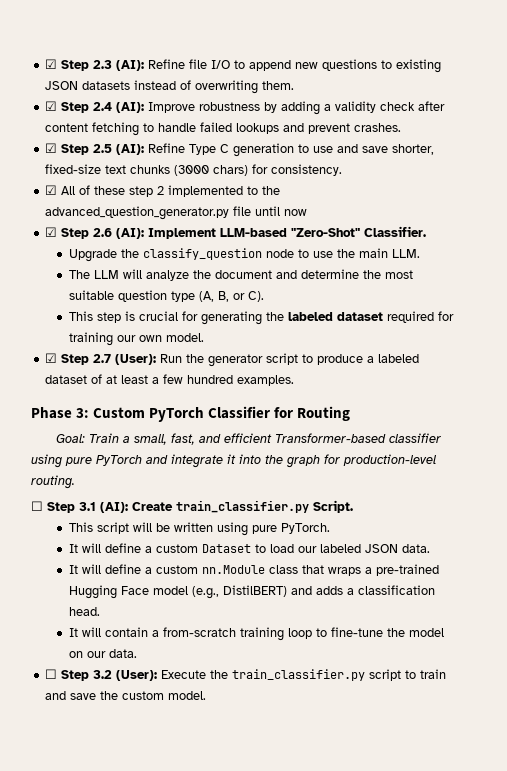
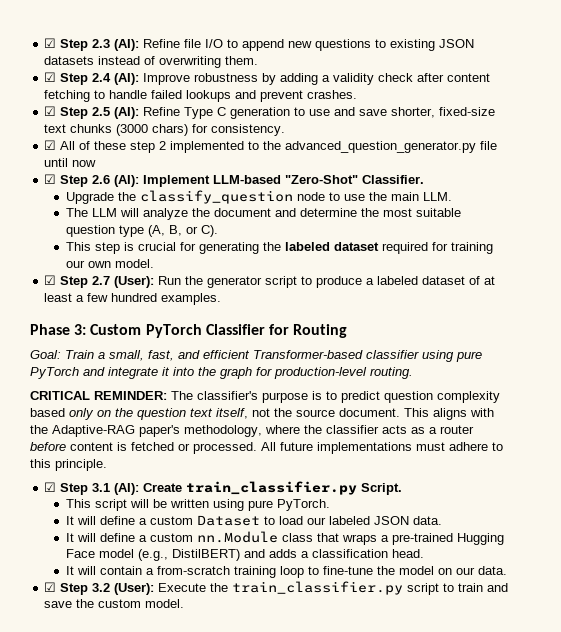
[31,501,43,511] ☐ -> [30,391,500,403] [30,408,494,420] [30,425,474,437] [30,442,503,454] [30,459,107,471] [44,482,57,492] CRITICAL REMINDER: The classifier's purpose is to predict question complexity based only on the question text itself, not the source document. This aligns with the Adaptive-RAG paper's methodology, where the classifier acts as a router before content is fetched or processed. All future implementations must adhere to this principle. // ☑
[45,669,58,679] ☐ -> [44,582,57,592] ☑

